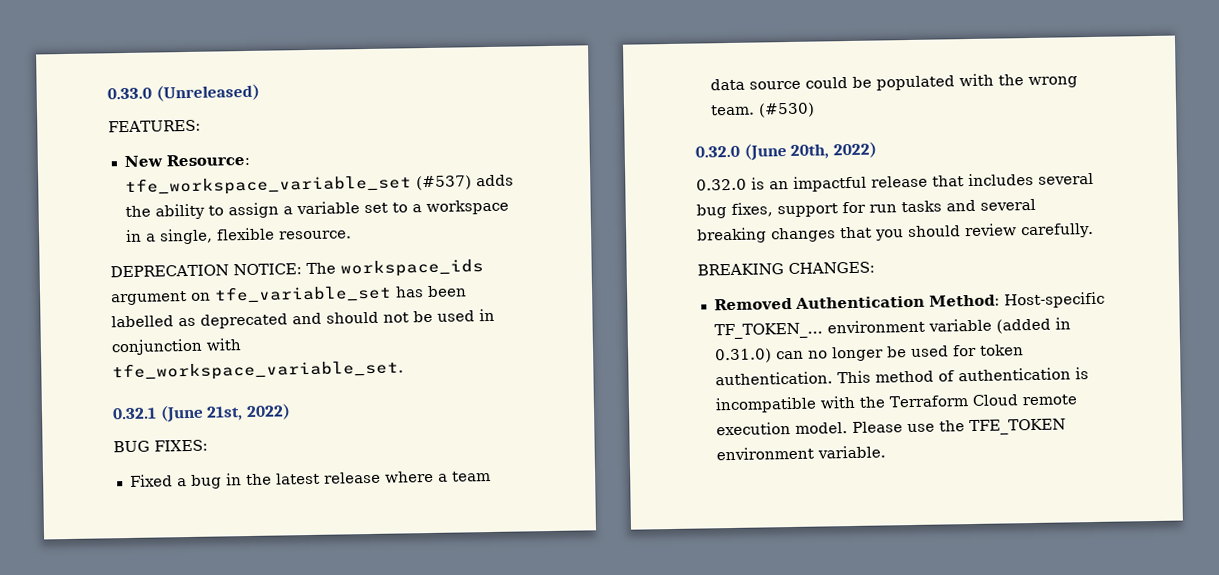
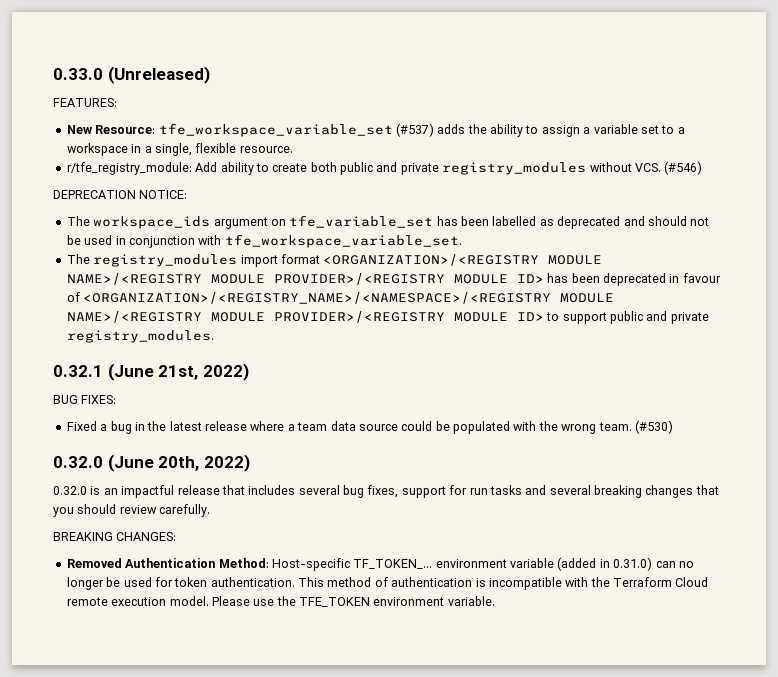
(352, 235) none -> [66,161,703,175] // r/tfe_registry_module: Add ability to create both public and private registry_modules without VCS. (#546)
(302, 269) none -> (188, 194) //
(404, 370) none -> [66,254,603,267] [66,273,721,286] [66,292,615,304] [66,311,709,324] [66,330,214,343] // The registry_modules import format <ORGANIZATION>/<REGISTRY MODULE NAME>/<REGISTRY MODULE PROVIDER>/<REGISTRY MODULE ID> has been deprecated in favour of <ORGANIZATION>/<REGISTRY_NAME>/<NAMESPACE>/<REGISTRY MODULE NAME>/<REGISTRY MODULE PROVIDER>/<REGISTRY MODULE ID> to support public and private registry_modules.

